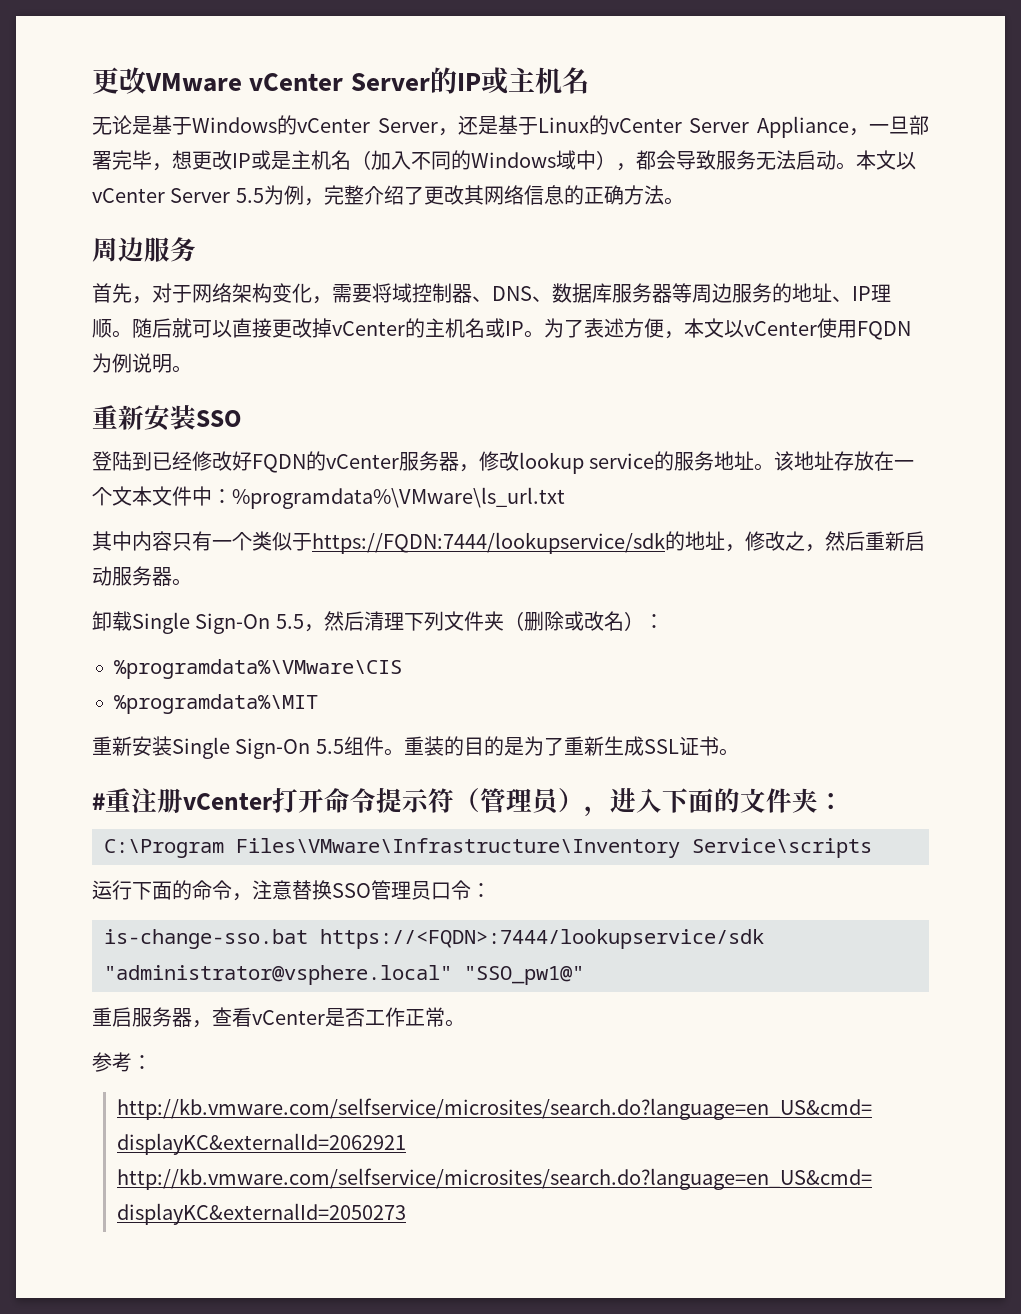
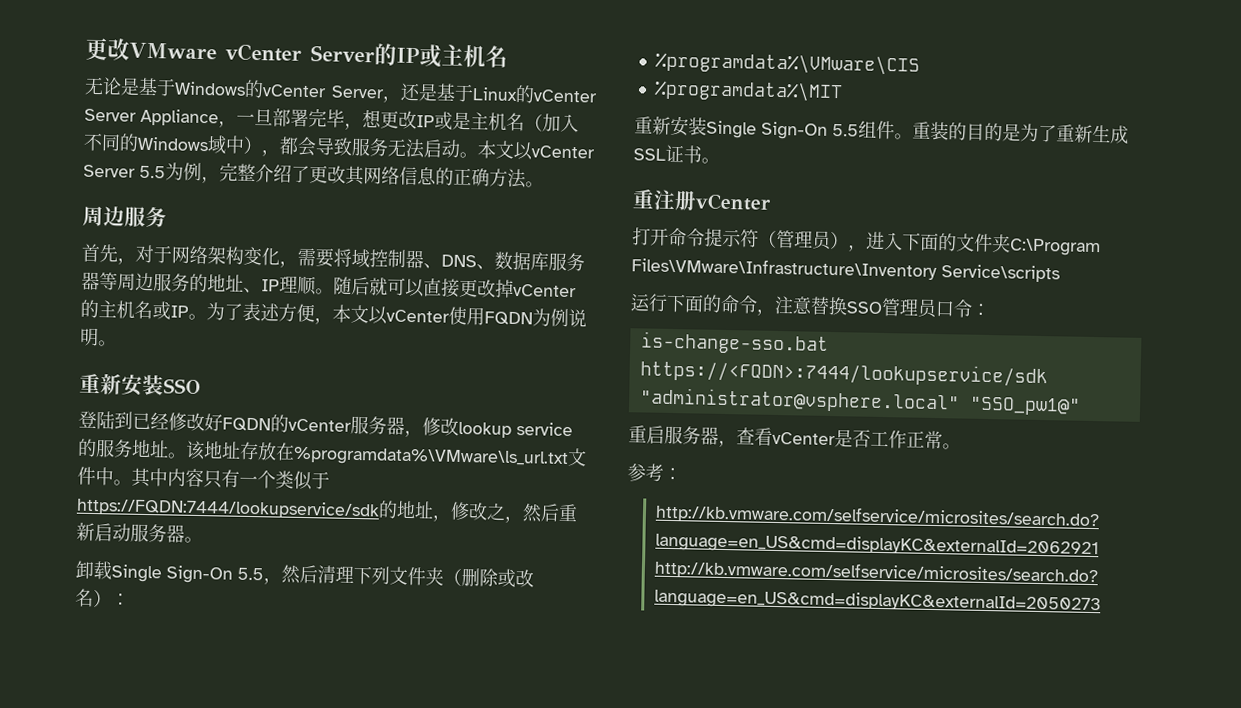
[894,460,915,469] [92,486,565,509] 一个文本文件中：%programdata%\VMware\ls_url.txt // -> [293,446,587,469] [77,466,132,486] %programdata%\VMware\ls_url.txt文件中。
[92,793,105,810] # -> (720, 160) none
(273, 801) none -> (772, 202) //
[818,793,844,810] ： // -> (1011, 243) none

